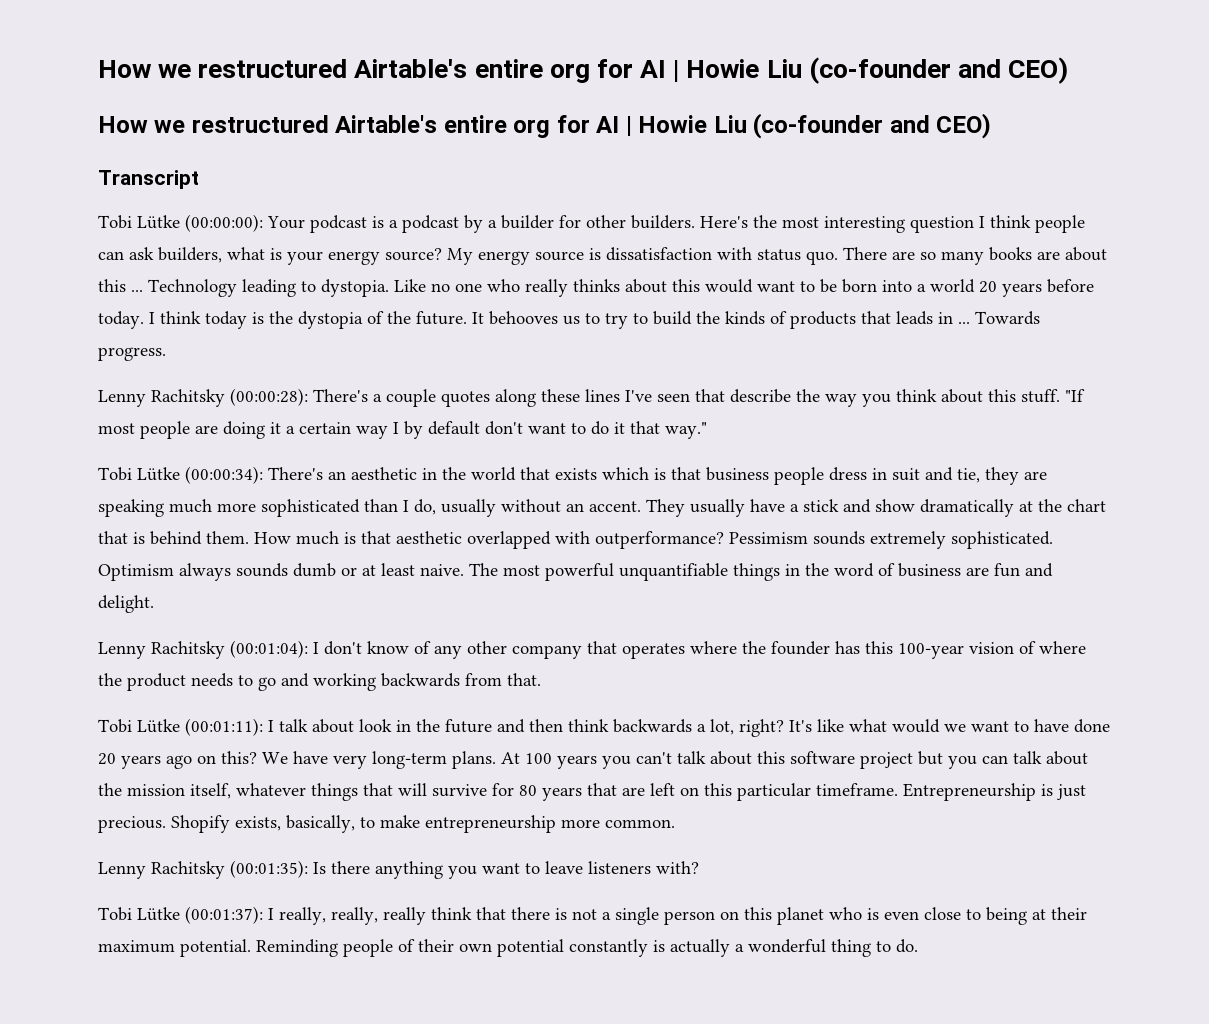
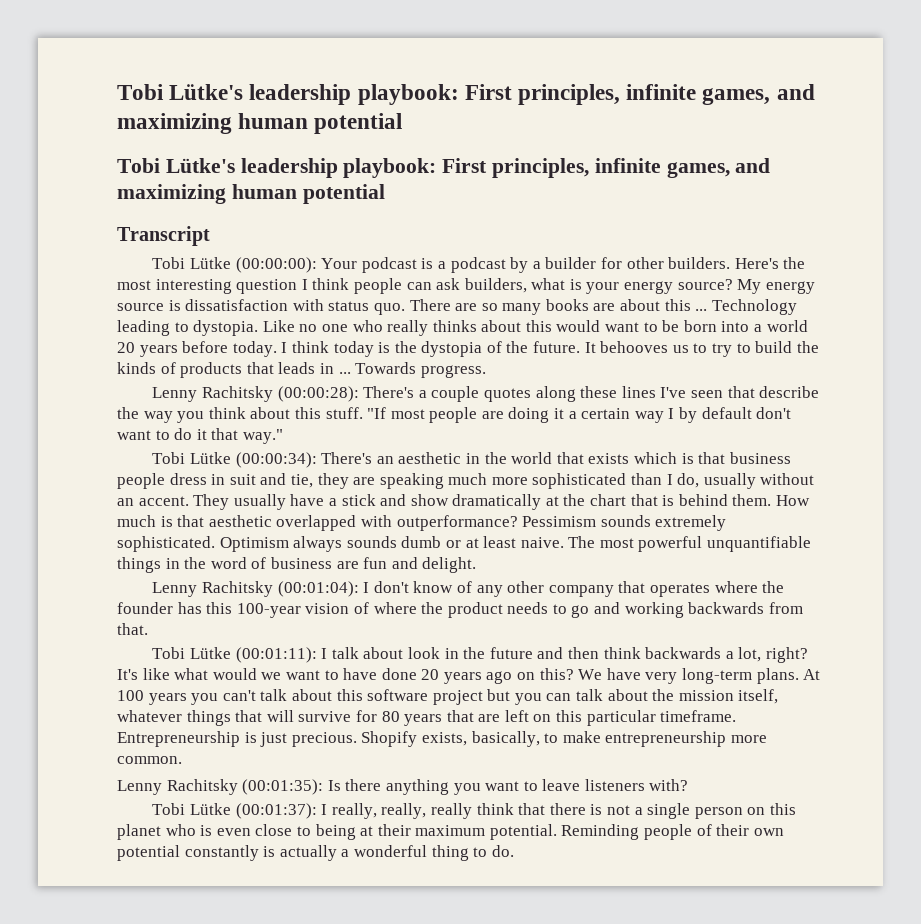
[98,57,1069,84] [98,113,992,139] How we restructured Airtable's entire org for AI | Howie Liu (co-founder and CEO) // How we restructured Airtable's entire org for AI | Howie Liu (co-founder and CEO) -> [117,84,815,105] [117,113,403,134] [117,158,771,178] [117,184,385,204] Tobi Lütke's leadership playbook: First principles, infinite games, and maximizing human potential // Tobi Lütke's leadership playbook: First principles, infinite games, and maximizing human potential

